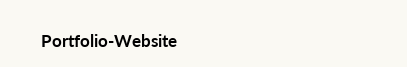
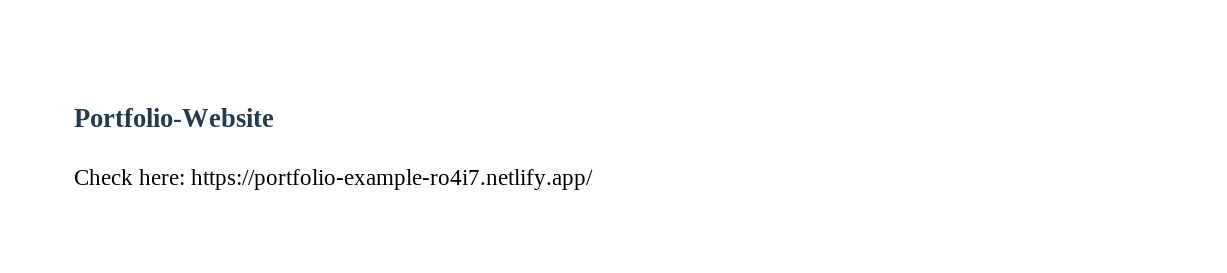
(177, 40) none -> [74,169,594,190] // Check here: https://portfolio-example-ro4i7.netlify.app/

